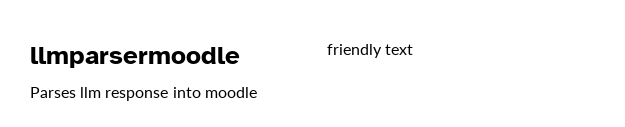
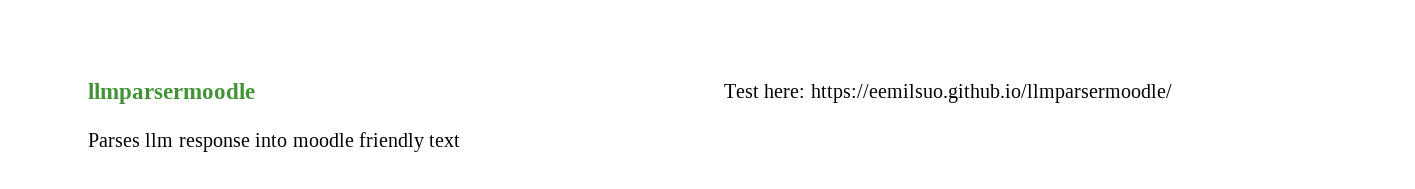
(414, 49) none -> [724,84,1172,103] // Test here: https://eemilsuo.github.io/llmparsermoodle/

